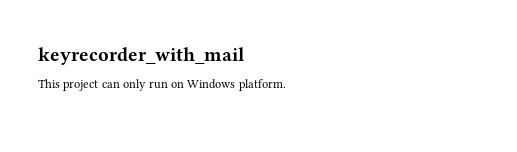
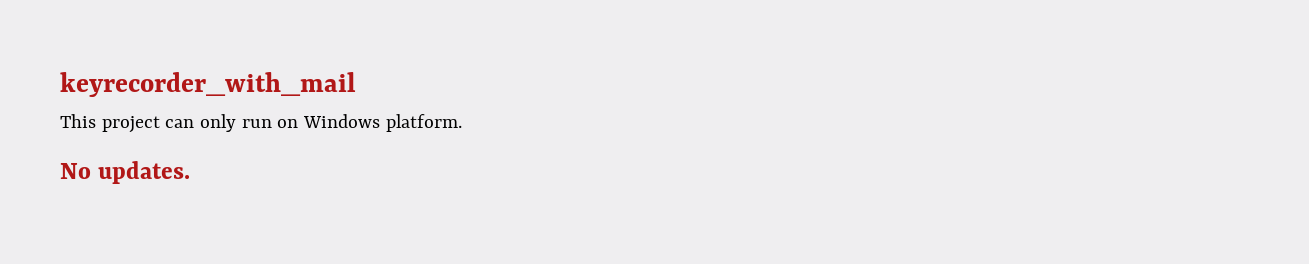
(286, 85) none -> [60,161,191,184] // No updates.

